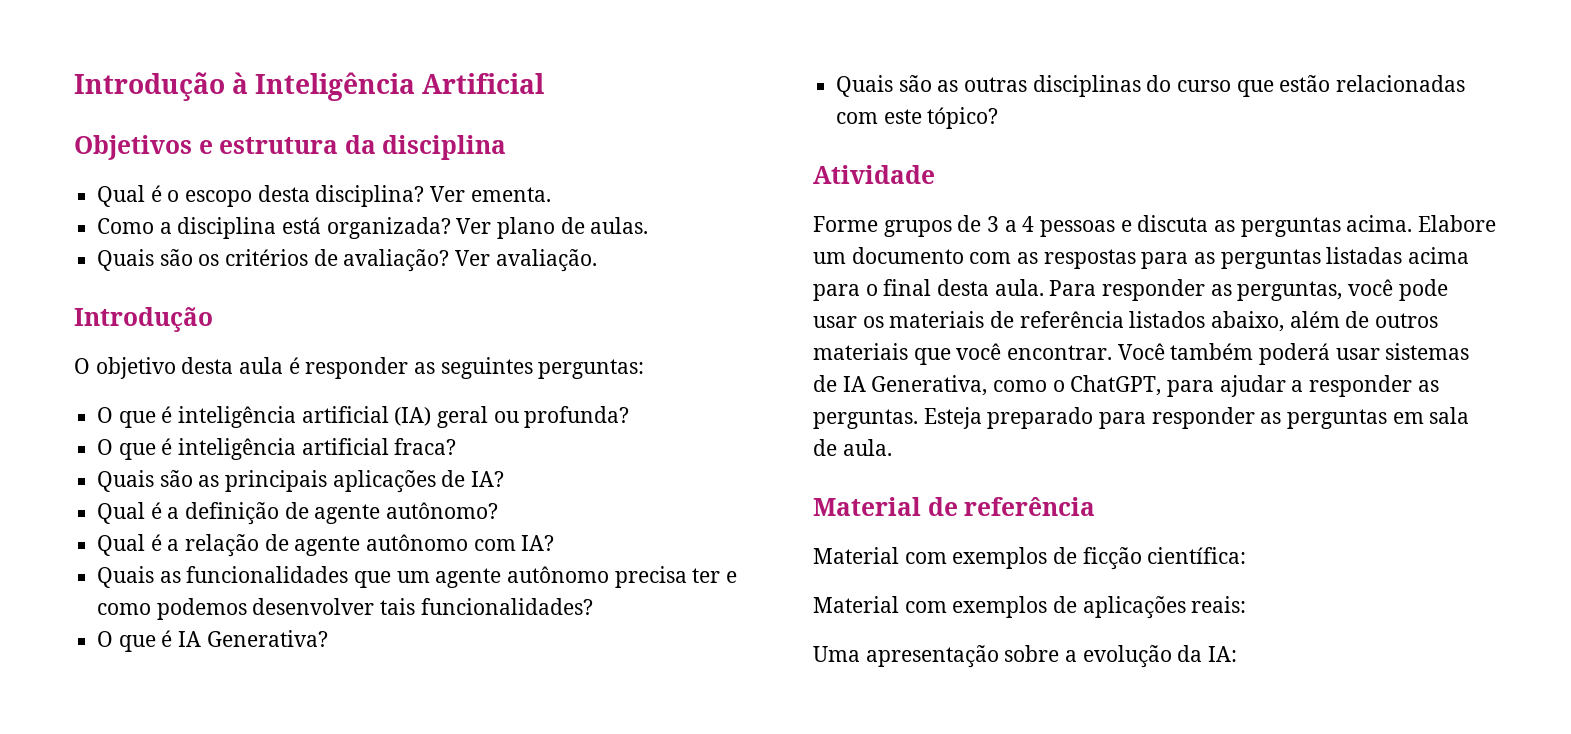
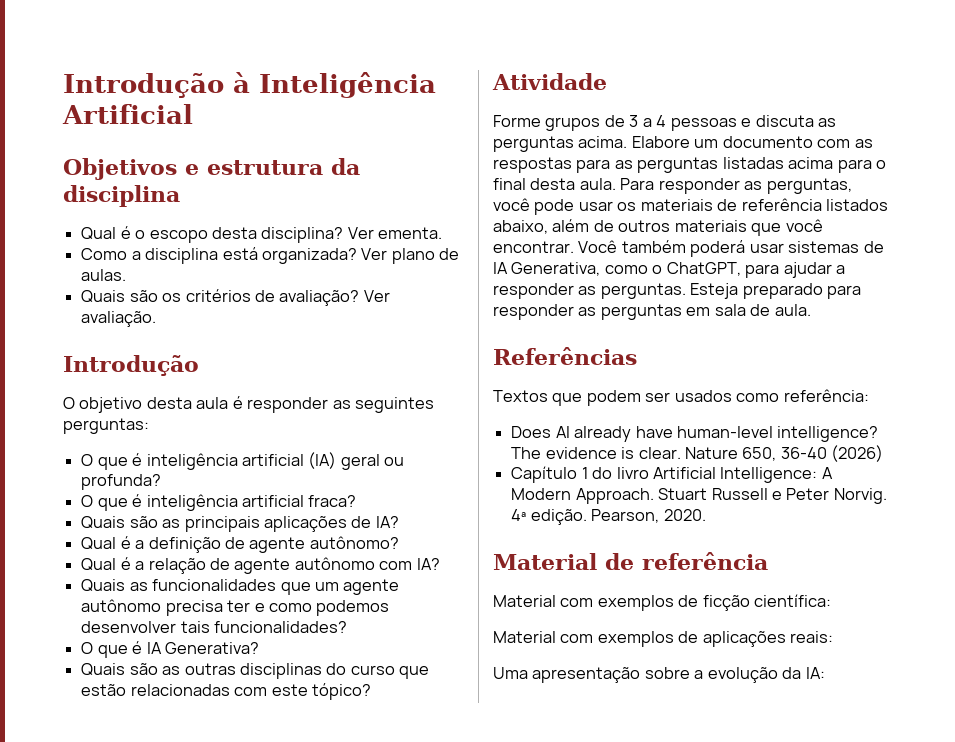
(892, 447) none -> [493,347,637,365] [493,389,869,406] [511,426,879,442] [511,445,884,462] [511,466,833,483] [511,488,887,504] [511,509,706,525] // Referências // Textos que podem ser usados como referência: // Does AI already have human-level intelligence? The evidence is clear. Nature 650, 36-40 (2026) // Capítulo 1 do livro Artificial Intelligence: A Modern Approach. Stuart Russell e Peter Norvig. 4ª edição. Pearson, 2020.

